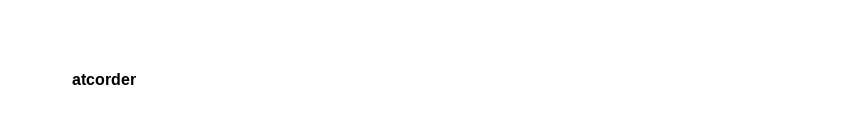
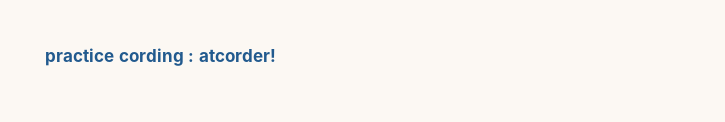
[72,73,136,85] atcorder -> [45,48,276,66] practice cording : atcorder!

